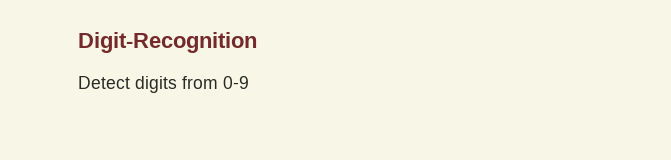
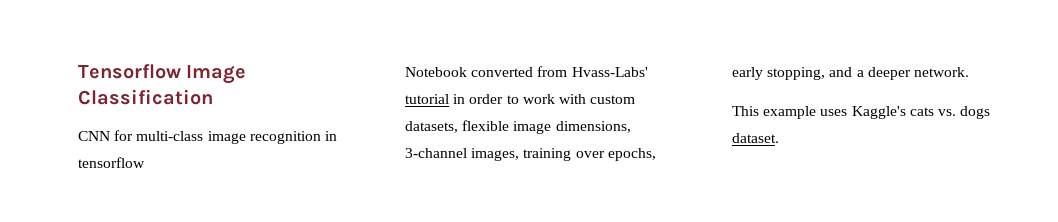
[78,32,257,53] [78,76,249,93] Digit-Recognition // Detect digits from 0-9 -> [78,64,247,84] [78,89,213,105] [78,130,337,144] [78,157,145,168] [405,66,648,77] [405,94,636,104] [405,120,631,134] [405,148,656,161] [732,67,969,80] [732,106,991,119] [732,133,779,143] Tensorflow Image Classification // CNN for multi-class image recognition in tensorflow // Notebook converted from Hvass-Labs' tutorial in order to work with custom datasets, flexible image dimensions, 3-channel images, training over epochs, early stopping, and a deeper network. // This example uses Kaggle's cats vs. dogs dataset.

